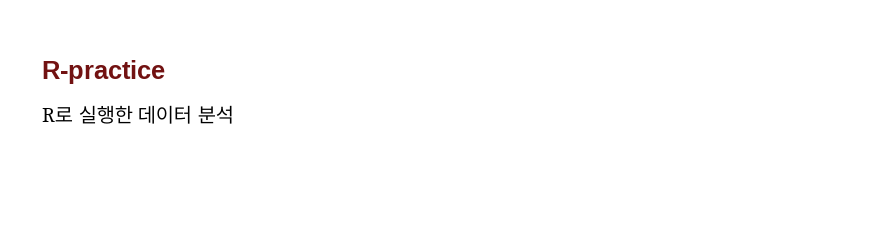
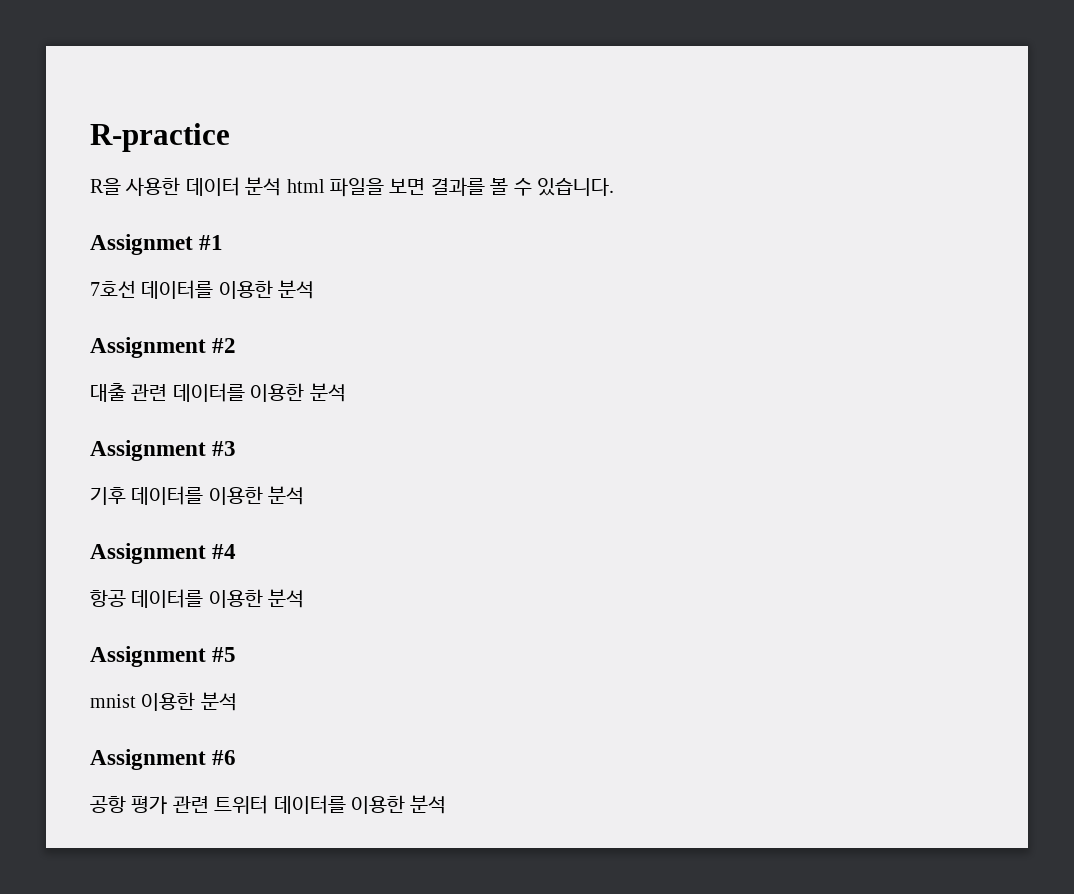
[42,105,193,124] R로 실행한 데이터 -> [90,177,614,197] [90,234,224,255] [90,280,315,299] [90,337,237,358] [90,383,346,402] [90,440,237,461] [90,486,305,505] [90,543,237,564] [90,589,305,608] [90,646,237,667] [90,692,237,711] [90,749,237,770] [90,795,405,814] R을 사용한 데이터 분석 html 파일을 보면 결과를 볼 수 있습니다. // Assignmet #1 // 7호선 데이터를 이용한 분석 // Assignment #2 // 대출 관련 데이터를 이용한 분석 // Assignment #3 // 기후 데이터를 이용한 분석 // Assignment #4 // 항공 데이터를 이용한 분석 // Assignment #5 // mnist 이용한 분석 // Assignment #6 // 공항 평가 관련 트위터 데이터를 이용한

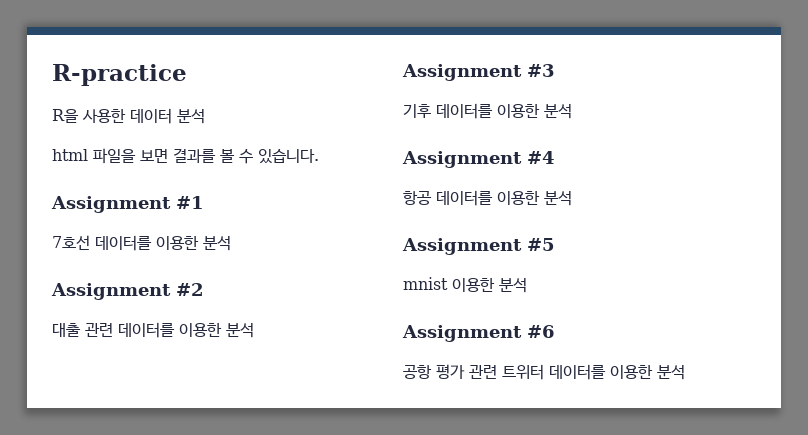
(282, 186) none -> (205, 116) //
[90,234,193,255] Assignmet -> [51,196,171,213] Assignment

